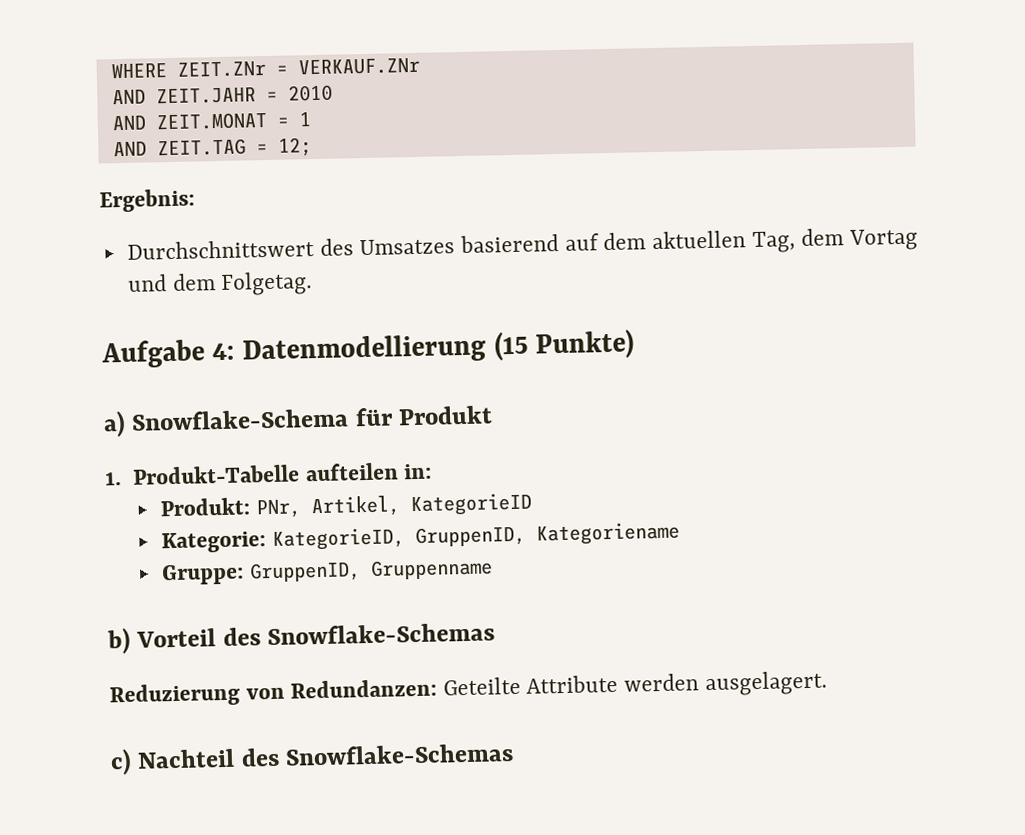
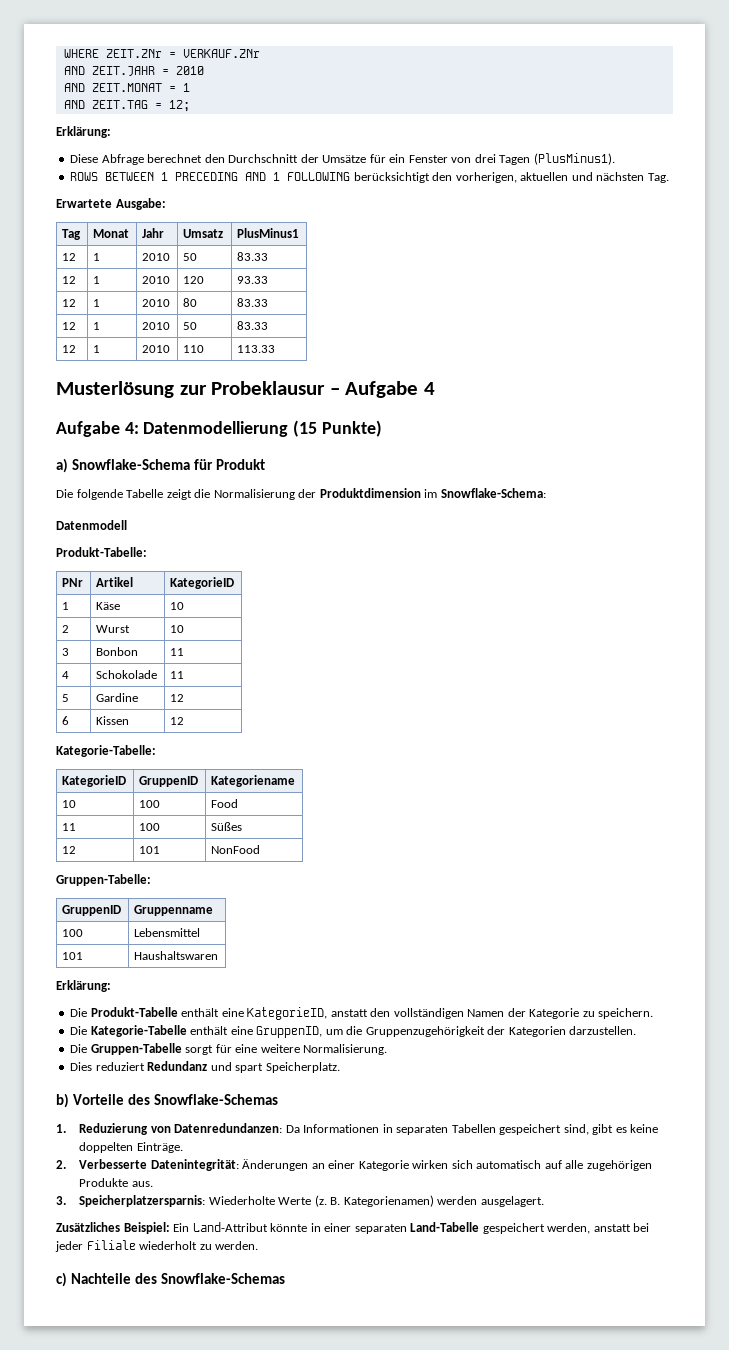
[99,188,195,213] [126,228,918,260] [126,271,313,296] Ergebnis: // Durchschnittswert des Umsatzes basierend auf dem aktuellen Tag, dem Vortag und dem Folgetag. -> [56,126,111,138] [70,153,615,165] [70,172,669,183] [56,198,166,210] [62,229,82,240] [93,229,130,238] [142,228,165,238] [183,229,224,238] [237,228,300,238] [62,253,77,261] [93,253,101,261] [142,253,171,261] [183,253,198,261] [237,252,269,261] [62,276,77,284] [93,276,101,284] [142,276,171,284] [183,276,205,284] [237,276,269,284] [62,299,77,307] [93,299,101,307] [142,299,171,307] [183,298,198,307] [237,298,269,307] [62,322,77,330] [93,322,101,330] [142,322,171,330] [183,322,198,330] [237,321,269,330] [62,345,77,353] [93,345,101,353] [142,345,171,353] [183,345,205,353] [237,345,276,353] [56,381,435,398] Erklärung: // Diese Abfrage berechnet den Durchschnitt der Umsätze für ein Fenster von drei Tagen (PlusMinus1). // ROWS BETWEEN 1 PRECEDING AND 1 FOLLOWING berücksichtigt den vorherigen, aktuellen und nächsten Tag. // Erwartete Ausgabe: // Tag | Monat | Jahr | Umsatz | PlusMinus1 // 12 | 1 | 2010 | 50 | 83.33 // 12 | 1 | 2010 | 120 | 93.33 // 12 | 1 | 2010 | 80 | 83.33 // 12 | 1 | 2010 | 50 | 83.33 // 12 | 1 | 2010 | 110 | 113.33 // Musterlösung zur Probeklausur – Aufgabe 4
[105,462,433,486] [160,492,532,519] [161,521,680,554] [161,558,493,586] 1. Produkt-Tabelle aufteilen in: // Produkt: PNr, Artikel, KategorieID // Kategorie: KategorieID, GruppenID, Kategoriename // Gruppe: GruppenID, Gruppenname -> [56,488,546,500] [56,520,127,530] [56,547,147,557] [62,578,84,587] [96,577,134,587] [170,577,235,589] [62,602,70,610] [96,602,121,610] [170,602,185,610] [62,625,70,633] [96,625,131,633] [170,625,185,633] [62,648,70,656] [96,647,139,656] [170,648,185,656] [62,671,70,679] [96,670,158,679] [170,671,185,679] [62,694,70,702] [96,693,139,702] [170,694,185,702] [62,716,70,725] [96,716,130,725] [170,717,185,725] [56,745,156,757] [62,775,127,787] [139,776,199,787] [211,775,296,787] [62,800,77,808] [139,800,161,808] [211,799,239,808] [62,823,77,831] [139,823,161,831] [211,822,243,831] [62,846,77,854] [139,846,161,854] [211,845,261,854] [56,874,151,886] [62,905,122,916] [134,905,214,916] [62,929,84,937] [134,928,201,937] [62,952,84,960] [134,951,219,960] [56,980,111,992] [70,1007,654,1020] [70,1025,637,1038] [70,1043,388,1055] [70,1061,340,1073] Die folgende Tabelle zeigt die Normalisierung der Produktdimension im Snowflake-Schema: // Datenmodell // Produkt-Tabelle: // PNr | Artikel | KategorieID // 1 | Käse | 10 // 2 | Wurst | 10 // 3 | Bonbon | 11 // 4 | Schokolade | 11 // 5 | Gardine | 12 // 6 | Kissen | 12 // Kategorie-Tabelle: // KategorieID | GruppenID | Kategoriename // 10 | 100 | Food // 11 | 100 | Süßes // 12 | 101 | NonFood // Gruppen-Tabelle: // GruppenID | Gruppenname // 100 | Lebensmittel // 101 | Haushaltswaren // Erklärung: // Die Produkt-Tabelle enthält eine KategorieID, anstatt den vollständigen Namen der Kategorie zu speichern. // Die Kategorie-Tabelle enthält eine GruppenID, um die Gruppenzugehörigkeit der Kategorien darzustellen. // Die Gruppen-Tabelle sorgt für eine weitere Normalisierung. // Dies reduziert Redundanz und spart Speicherplatz.
[136,628,217,648] Vorteil -> [73,1094,125,1105] Vorteile
(496, 634) none -> [56,1124,66,1133] 1.
[290,670,827,699] Redundanzen: Geteilte Attribute werden ausgelagert. -> [174,1123,659,1135] [79,1142,183,1153] [56,1159,652,1171] [79,1178,153,1187] [56,1195,544,1207] [56,1222,650,1234] [55,1240,259,1252] Datenredundanzen: Da Informationen in separaten Tabellen gespeichert sind, gibt es keine doppelten Einträge. // 2. Verbesserte Datenintegrität: Änderungen an einer Kategorie wirken sich automatisch auf alle zugehörigen Produkte aus. // 3. Speicherplatzersparnis: Wiederholte Werte (z. B. Kategorienamen) werden ausgelagert. // Zusätzliches Beispiel: Ein Land-Attribut könnte in einer separaten Land-Tabelle gespeichert werden, anstatt bei jeder Filiale wiederholt zu werden.
[137,748,236,769] Nachteil -> [71,1273,132,1284] Nachteile

